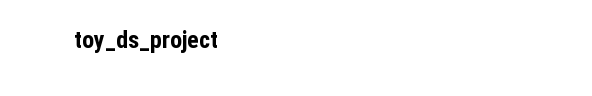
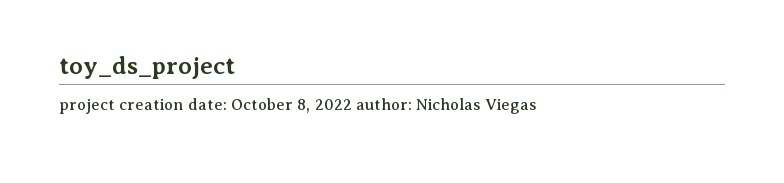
(218, 41) none -> [59,98,536,114] // project creation date: October 8, 2022 author: Nicholas Viegas

